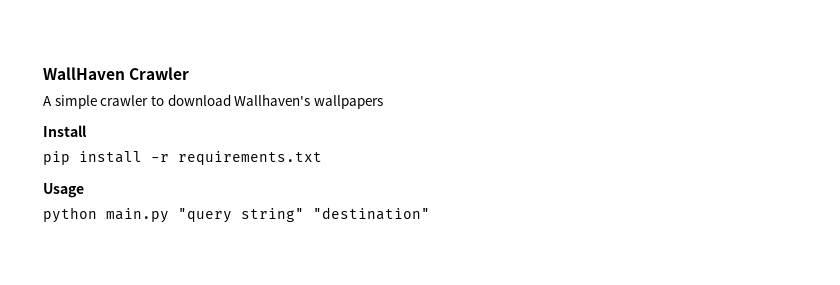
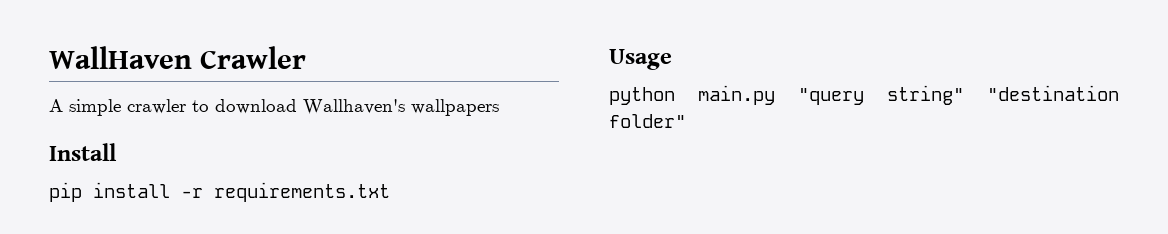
[313,207,430,220] "destination" -> [987,85,1119,101] [609,114,686,128] "destination folder"

